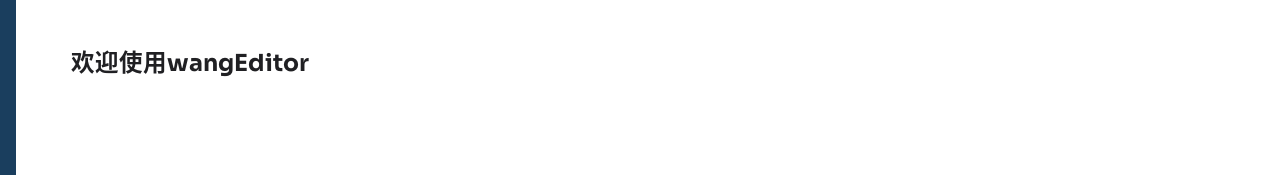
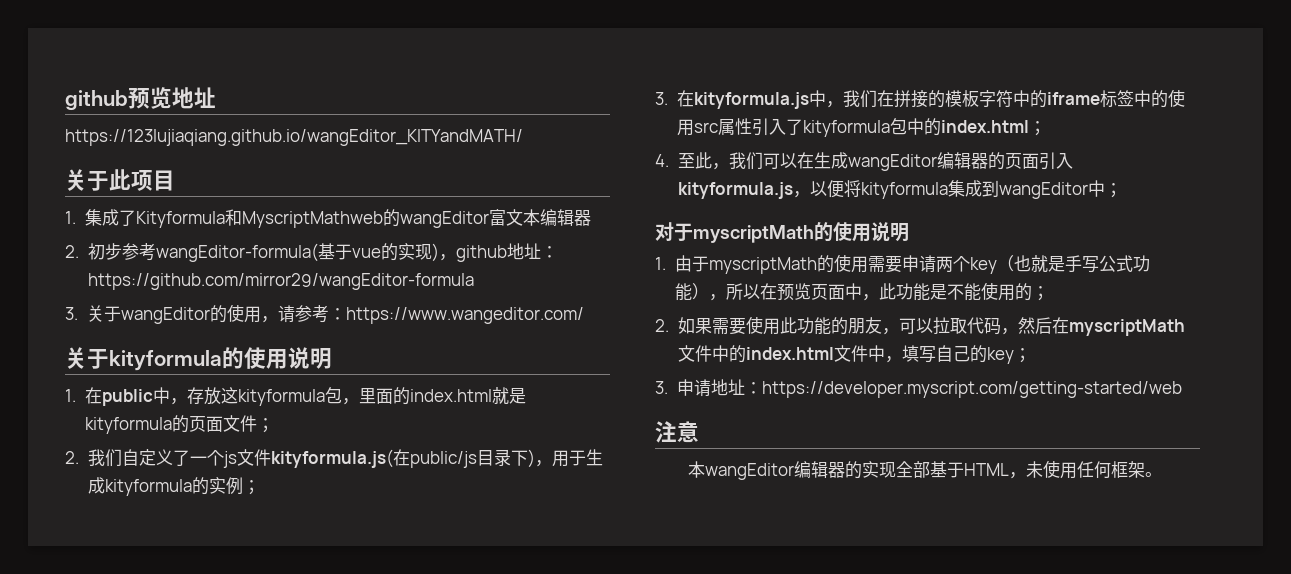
[71,50,309,77] 欢迎使用wangEditor -> [65,87,216,111] [65,129,523,146] [65,169,175,191] [65,209,591,228] [65,243,558,262] [87,273,474,290] [65,304,584,324] [65,347,332,371] [65,387,526,406] [84,415,274,434] [65,449,603,468] [87,477,260,496] [655,89,1185,109] [676,118,1046,137] [655,152,1073,171] [677,180,1122,199] [655,222,909,243] [655,254,1150,274] [674,282,1049,301] [655,316,1185,336] [677,345,1031,364] [655,379,1182,398] [655,421,699,443] [687,460,1162,480] github预览地址 // https://123lujiaqiang.github.io/wangEditor_KITYandMATH/ // 关于此项目 // 1.集成了Kityformula和MyscriptMathweb的wangEditor富文本编辑器 // 2.初步参考wangEditor-formula(基于vue的实现)，github地址：https://github.com/mirror29/wangEditor-formula // 3.关于wangEditor的使用，请参考：https://www.wangeditor.com/ // 关于kityformula的使用说明 // 1.在public中，存放这kityformula包，里面的index.html就是kityformula的页面文件； // 2.我们自定义了一个js文件kityformula.js(在public/js目录下)，用于生成kityformula的实例； // 3.在kityformula.js中，我们在拼接的模板字符中的iframe标签中的使用src属性引入了kityformula包中的index.html； // 4.至此，我们可以在生成wangEditor编辑器的页面引入kityformula.js，以便将kityformula集成到wangEditor中； // 对于myscriptMath的使用说明 // 1.由于myscriptMath的使用需要申请两个key（也就是手写公式功能），所以在预览页面中，此功能是不能使用的； // 2.如果需要使用此功能的朋友，可以拉取代码，然后在myscriptMath文件中的index.html文件中，填写自己的key； // 3.申请地址：https://developer.myscript.com/getting-started/web // 注意 // 本wangEditor编辑器的实现全部基于HTML，未使用任何框架。

